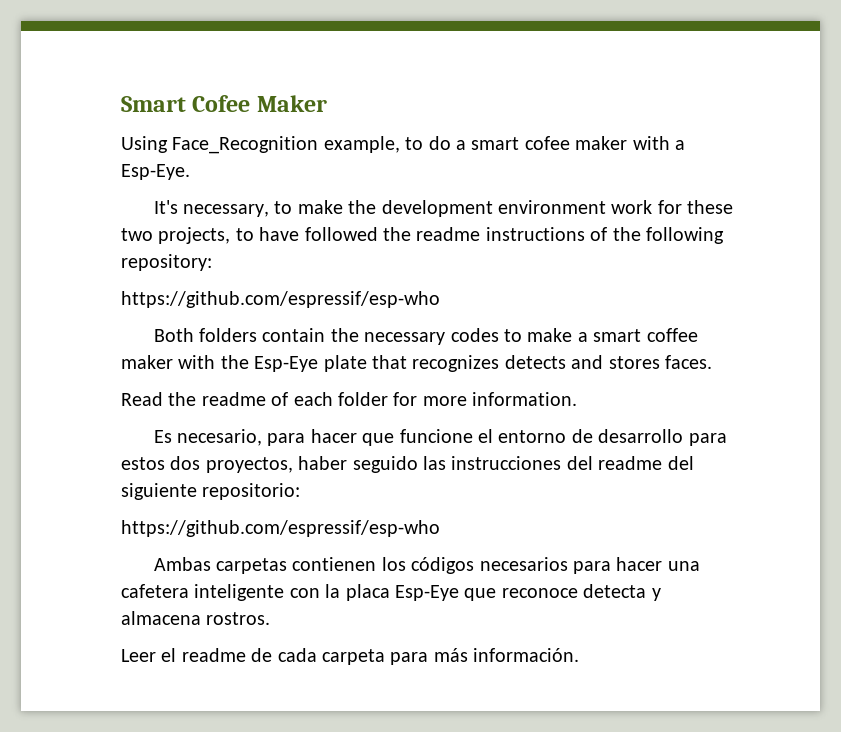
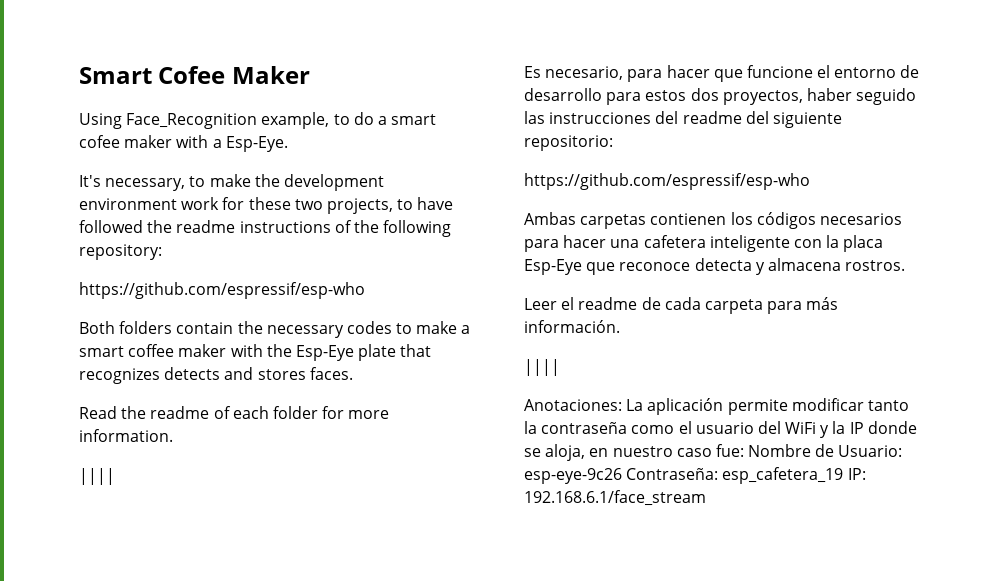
(578, 399) none -> [79,468,115,485] // ||||
(580, 655) none -> [524,359,560,376] [524,398,909,415] [524,421,917,438] [524,444,903,461] [524,467,866,484] [524,490,706,506] // |||| // Anotaciones: La aplicación permite modificar tanto la contraseña como el usuario del WiFi y la IP donde se aloja, en nuestro caso fue: Nombre de Usuario: esp-eye-9c26 Contraseña: esp_cafetera_19 IP: 192.168.6.1/face_stream

